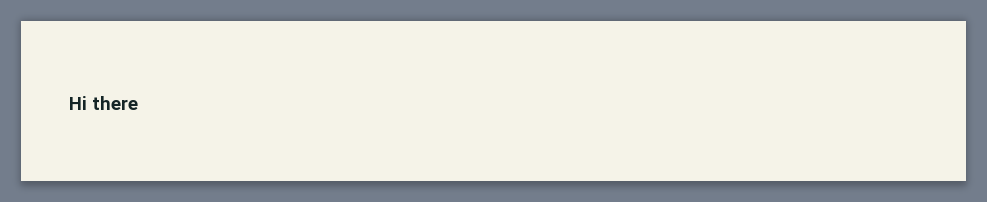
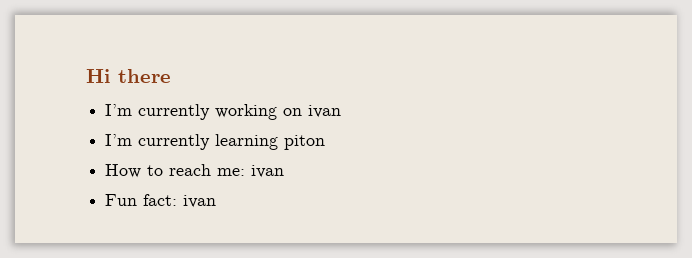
(138, 103) none -> [105,104,342,120] [105,134,326,150] [105,164,285,178] [105,194,217,208] // I’m currently working on ivan // I’m currently learning piton // How to reach me: ivan // Fun fact: ivan

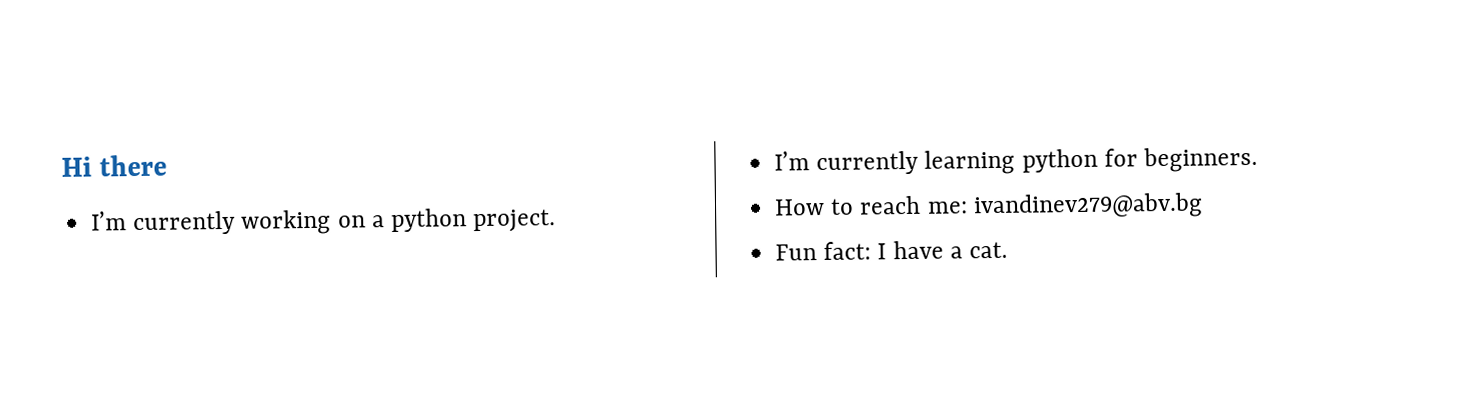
[308,105,342,118] ivan -> [371,208,557,233] a python project.
[284,135,326,150] piton -> [1021,146,1258,173] python for beginners.
[251,165,285,178] ivan -> [972,192,1203,220] ivandinev279@abv.bg
[183,195,217,208] ivan -> [877,240,1008,260] I have a cat.

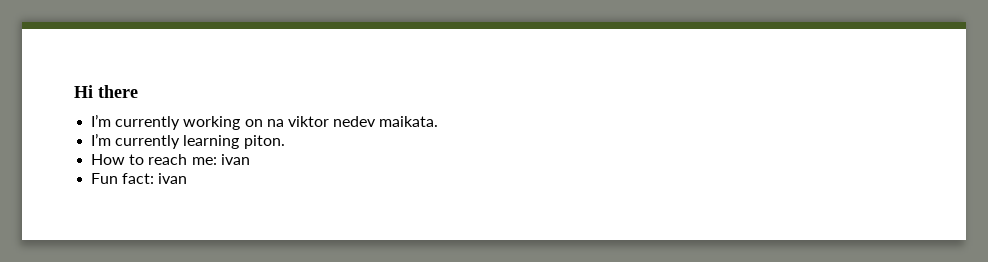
[371,208,557,233] a python project. -> [266,116,439,127] na viktor nedev maikata.
[1021,146,1258,173] python for beginners. -> [243,135,285,149] piton.
[972,192,1203,220] ivandinev279@abv.bg -> [220,154,250,165] ivan
[877,240,1008,260] I have a cat. -> [158,173,188,184] ivan

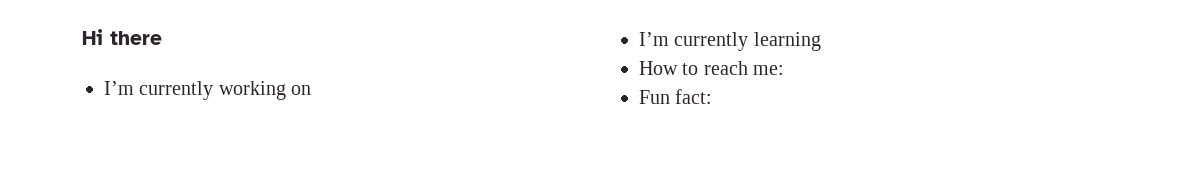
[266,116,439,127] na viktor nedev maikata. -> (312, 90) none
[243,135,285,149] piton. -> (821, 41) none
[220,154,250,165] ivan -> (785, 70) none
[158,173,188,184] ivan -> (713, 96) none

